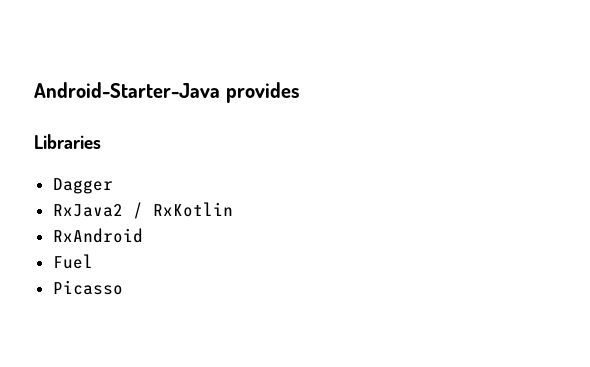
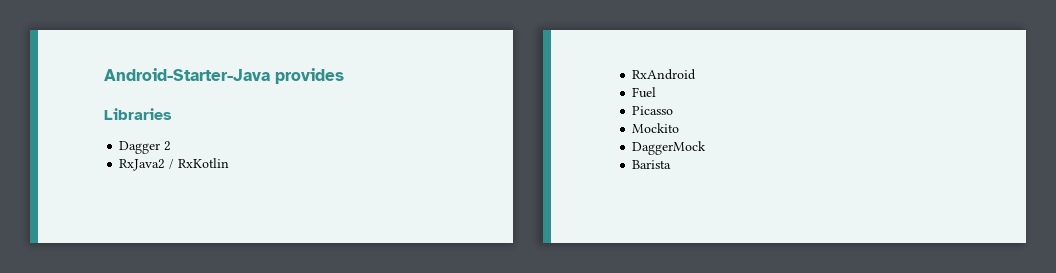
(113, 186) none -> [164,141,172,151] 2
(123, 287) none -> [632,123,680,133] [632,141,707,155] [632,160,672,169] // Mockito // DaggerMock // Barista

